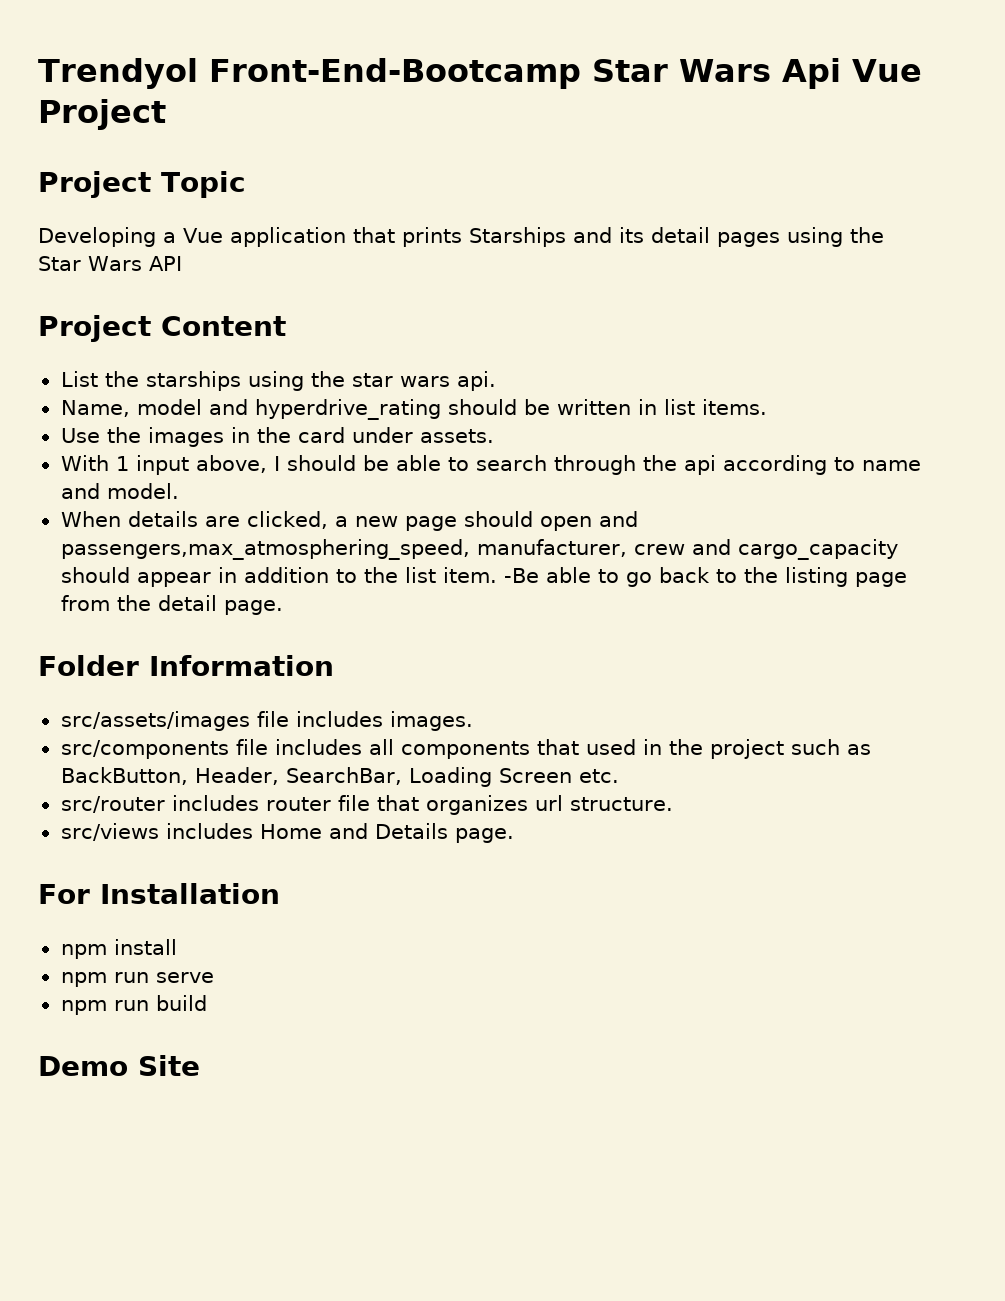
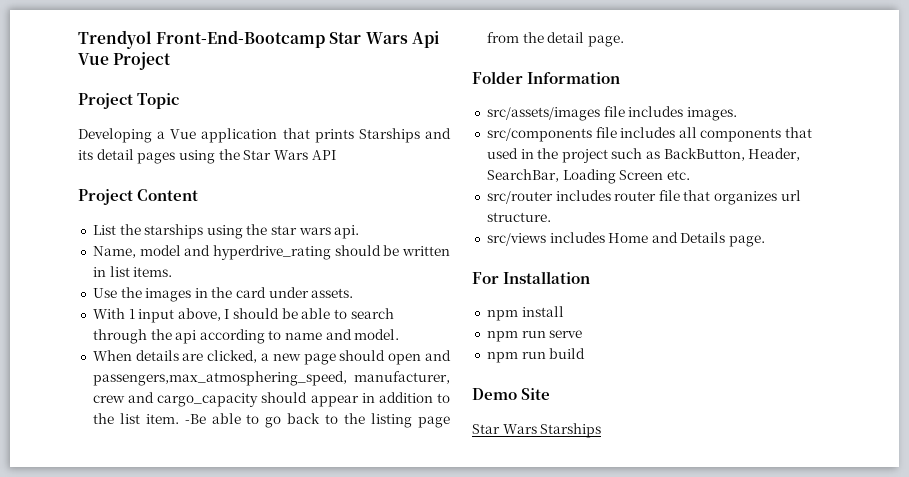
(200, 1065) none -> [472,423,602,438] // Star Wars Starships

